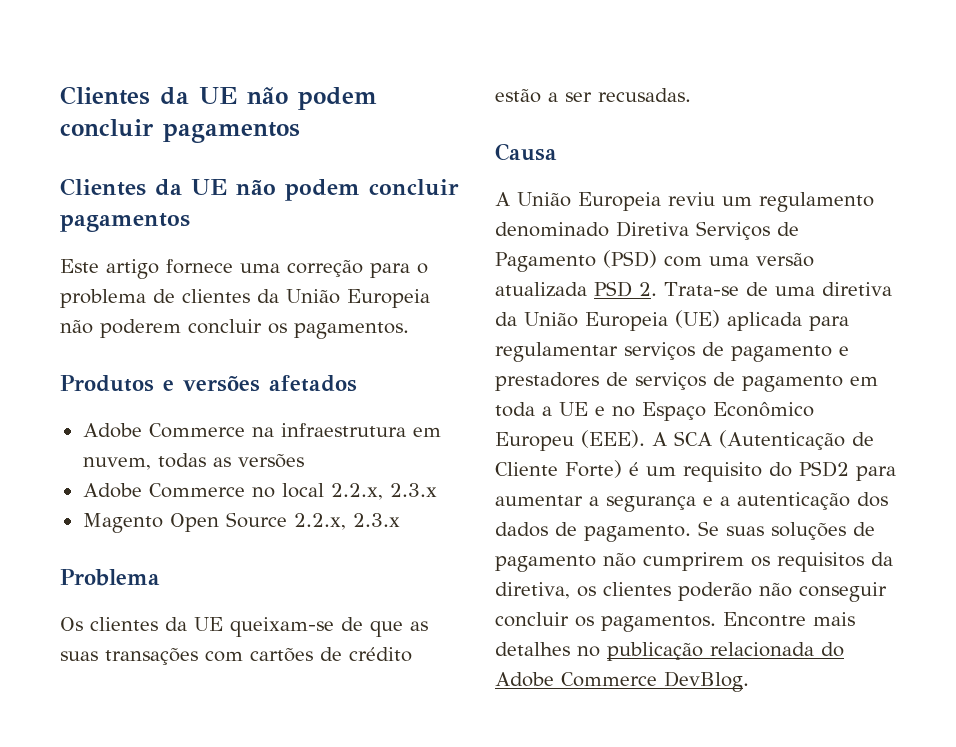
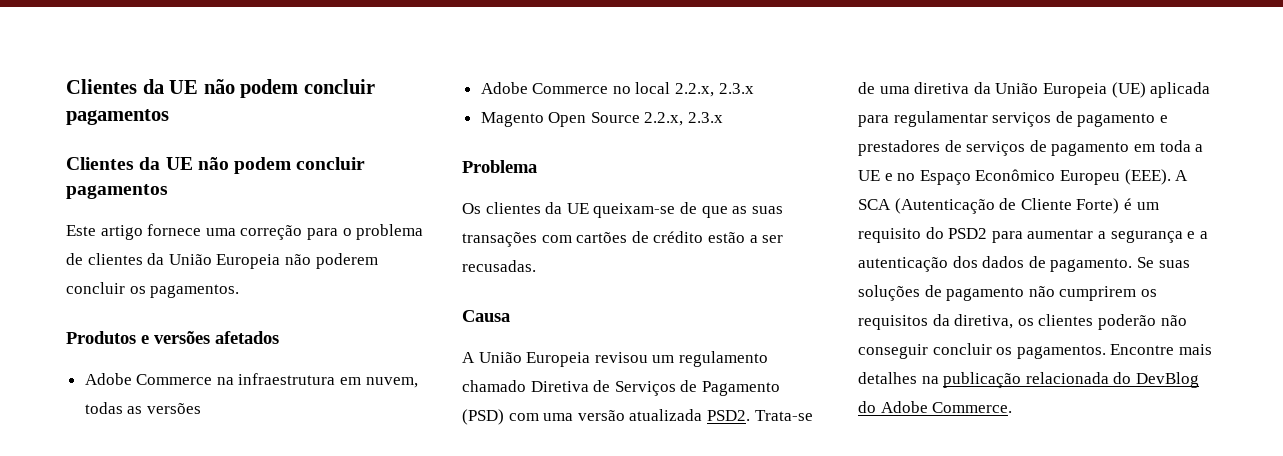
[668,192,715,206] reviu -> [594,352,648,363] revisou
[495,221,689,237] denominado Diretiva -> [462,380,611,392] chamado Diretiva de
[594,281,657,297] PSD 2. -> [706,410,750,421] PSD2.
[577,646,600,657] no -> [921,376,939,384] na
[495,671,749,692] Adobe Commerce DevBlog. -> [1135,372,1199,388] [858,401,1013,413] DevBlog do Adobe Commerce.

